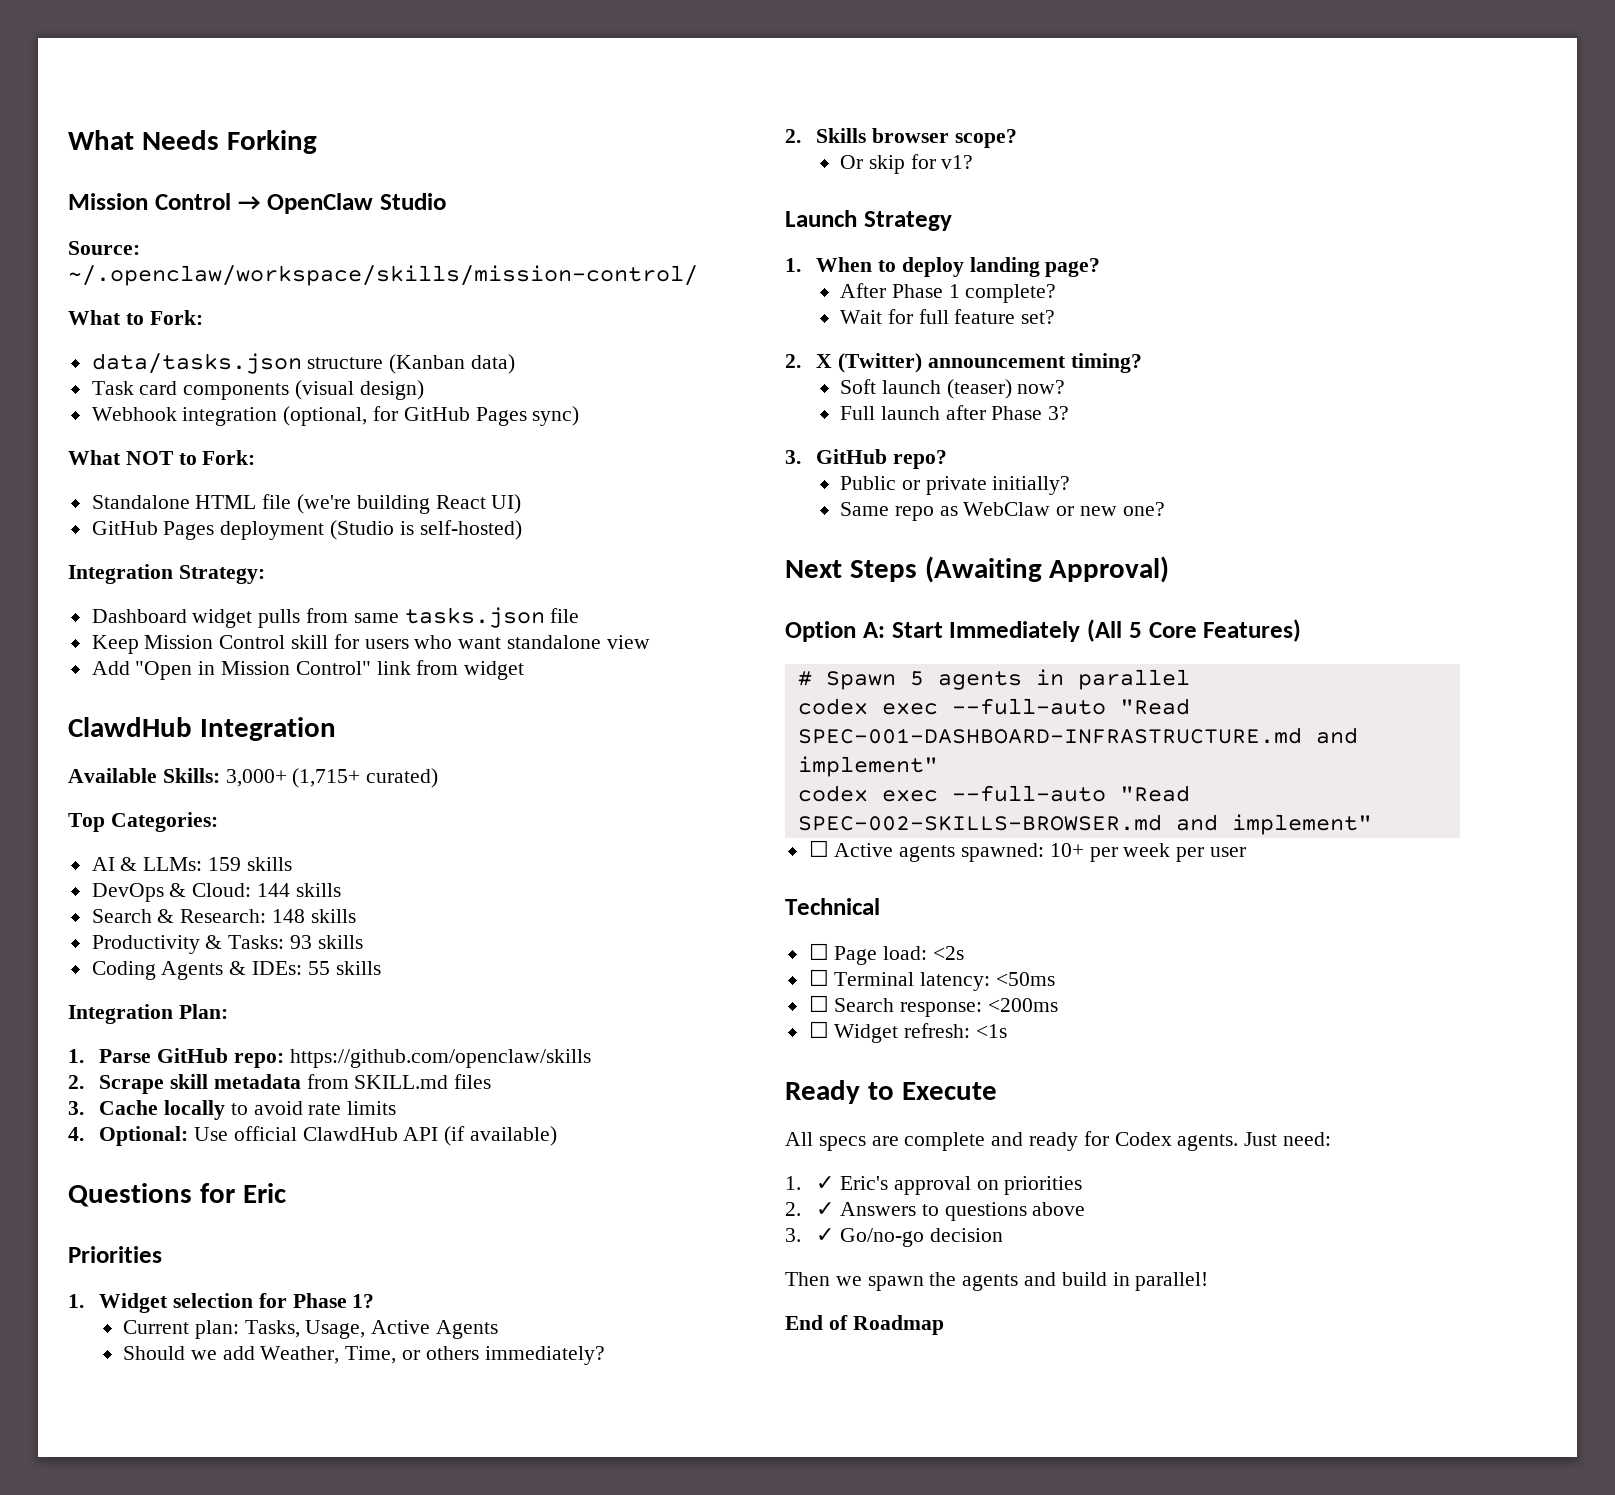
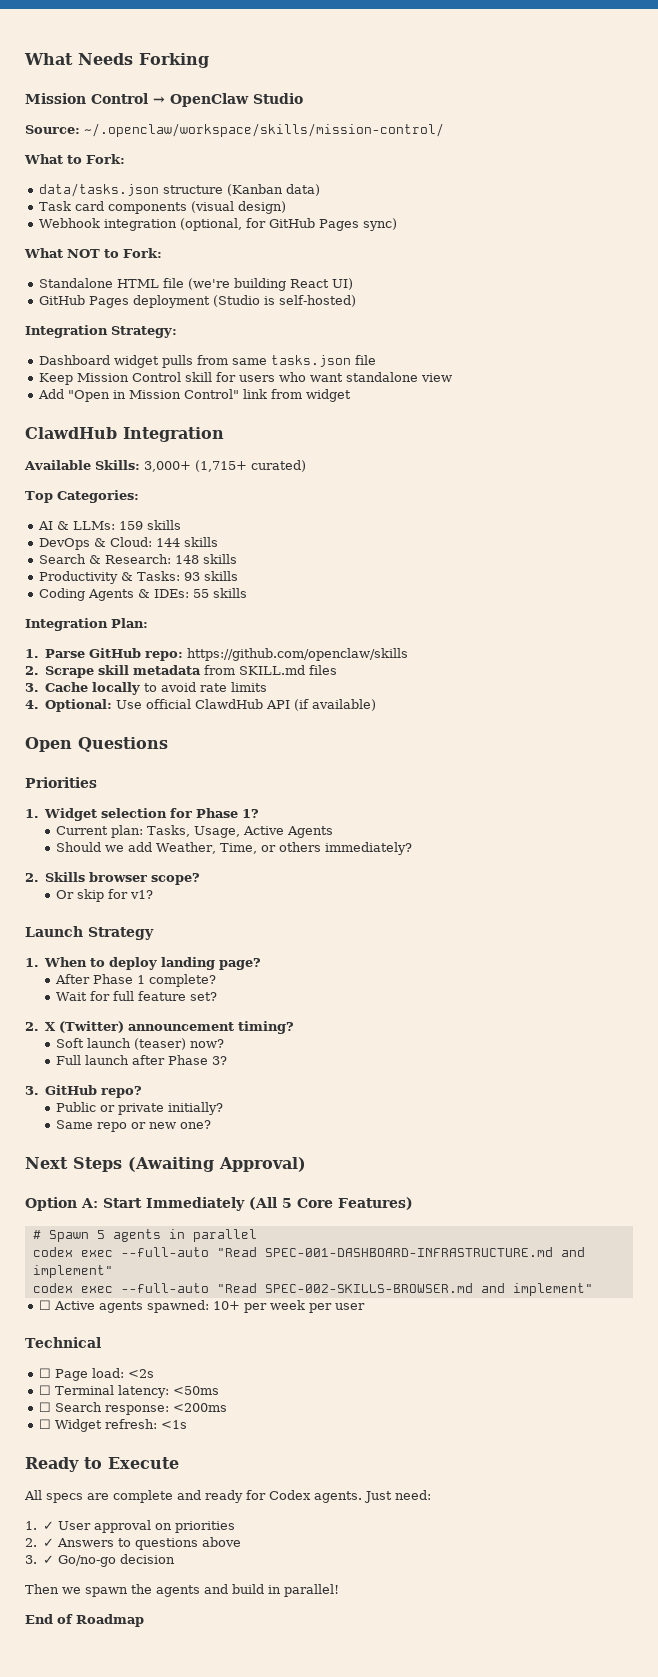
(558, 1136) none -> [25,737,72,752] Open
[199,1183,286,1203] for Eric -> (168, 744) none
[939,502,1051,516] as WebClaw -> (128, 1127) none
[840,1176,889,1190] Eric's -> [58,1521,92,1530] User

